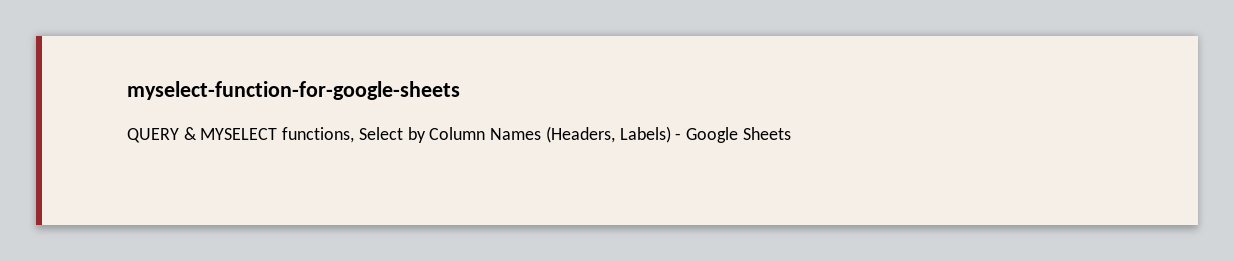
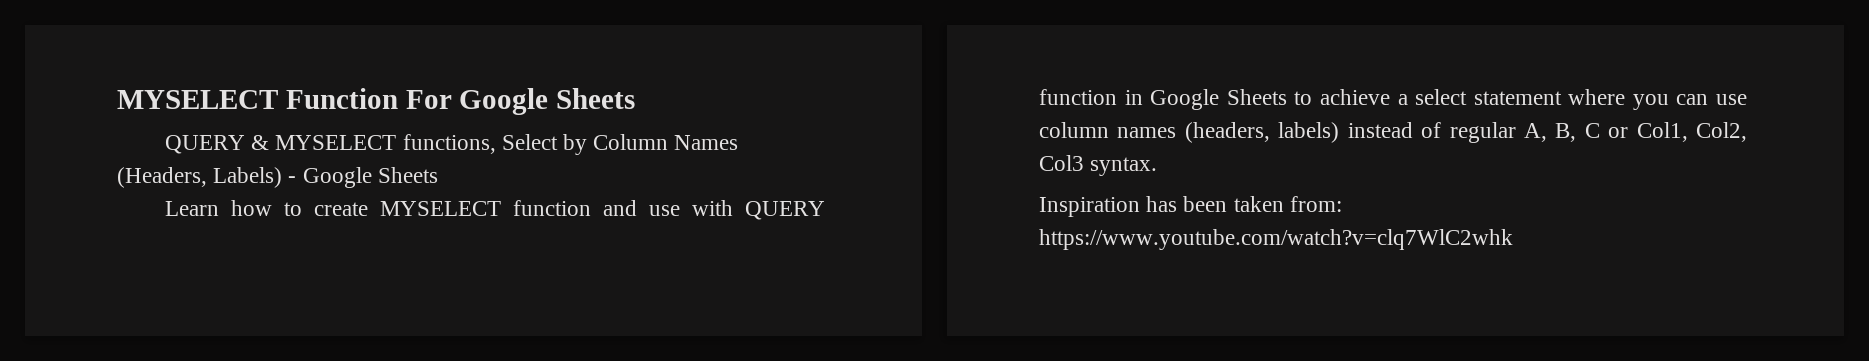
[127,81,460,100] myselect-function-for-google-sheets -> [117,88,636,115] MYSELECT Function For Google Sheets
(791, 133) none -> [164,200,826,220] [1039,89,1747,110] [1039,122,1747,143] [1039,155,1158,176] [1039,196,1342,217] [1039,229,1513,250] // Learn how to create MYSELECT function and use with QUERY function in Google Sheets to achieve a select statement where you can use column names (headers, labels) instead of regular A, B, C or Col1, Col2, Col3 syntax. // Inspiration has been taken from: https://www.youtube.com/watch?v=clq7WlC2whk

